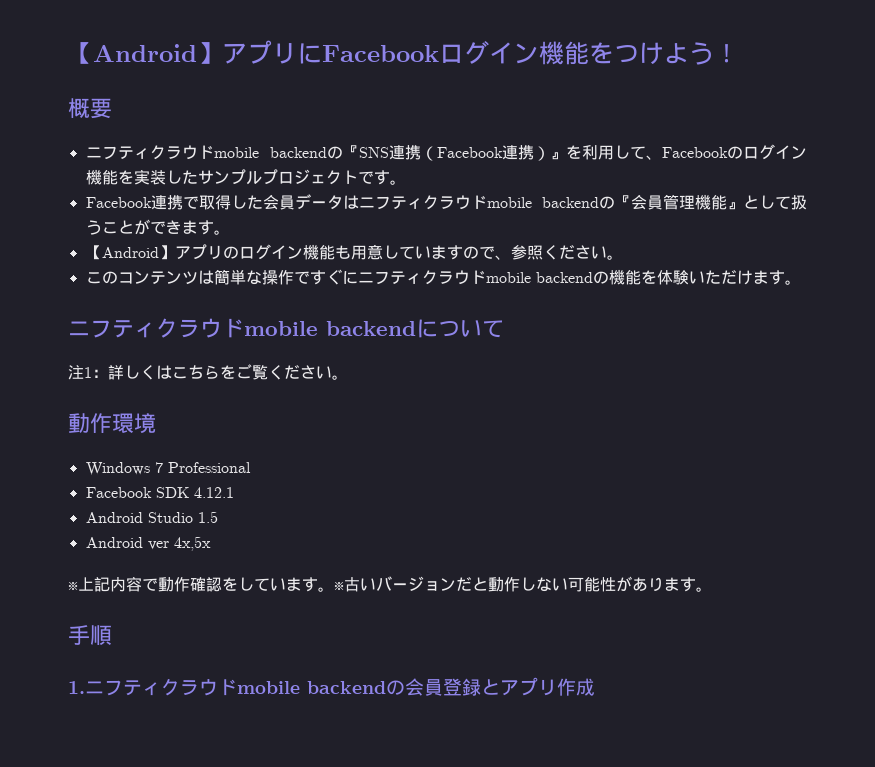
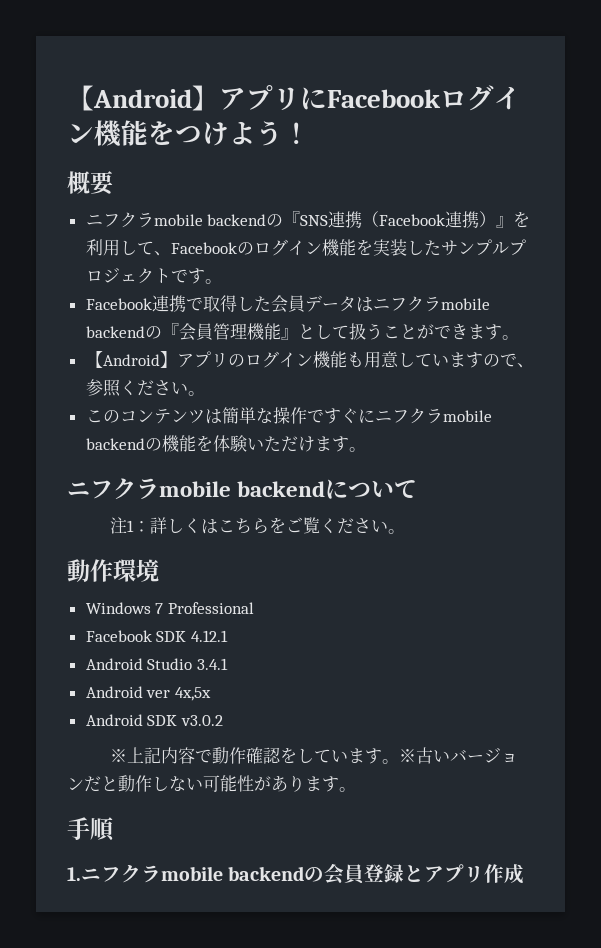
[117,145,214,160] ティクラウド -> [119,212,154,228] クラ
[390,195,487,210] ティクラウド -> [406,296,441,312] クラ
[389,270,486,285] ティクラウド -> [408,408,443,424] クラ
[112,318,244,338] ティクラウド -> [113,478,159,500] クラ
[197,511,218,523] 1.5 -> [196,658,228,670] 3.4.1
(211, 543) none -> [85,714,223,726] // Android SDK v3.0.2
[123,678,237,696] ティクラウド -> [121,864,161,883] クラ

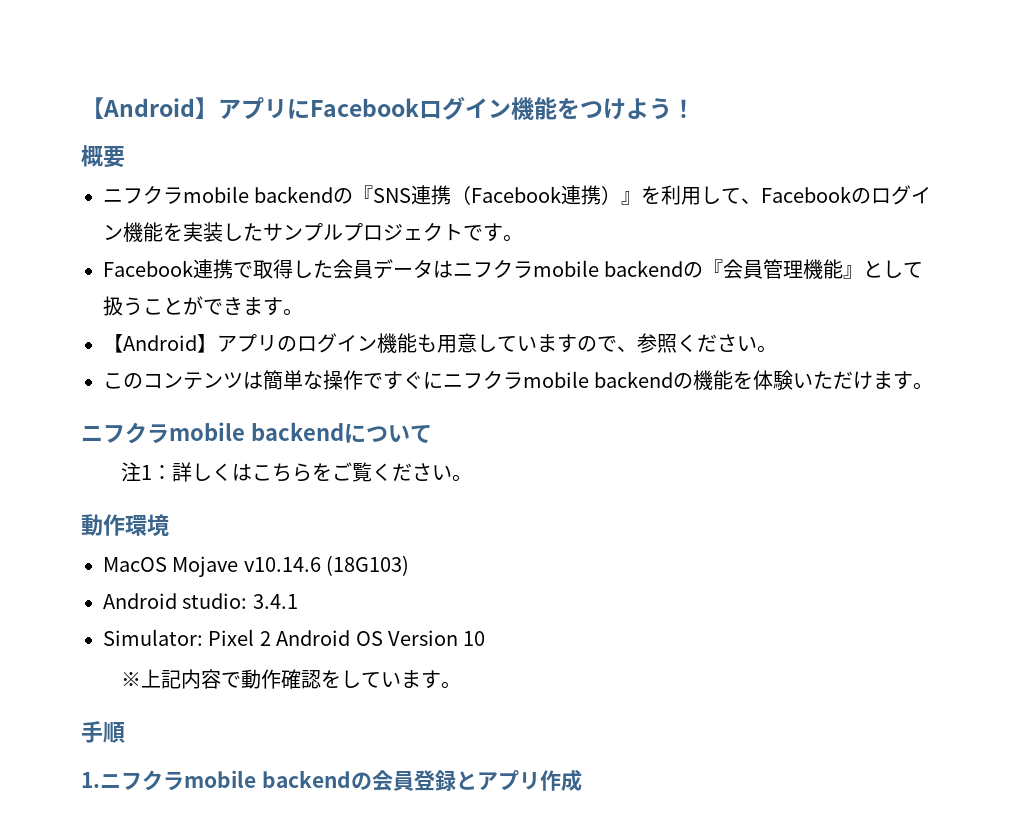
[85,602,254,614] [85,630,228,642] [85,658,193,670] Windows 7 Professional // Facebook SDK 4.12.1 // Android Studio -> [103,555,410,577] [103,593,248,609] MacOS Mojave v10.14.6 (18G103) // Android studio:
[85,686,211,701] [85,714,223,726] Android ver 4x,5x // Android SDK v3.0.2 -> [103,629,486,646] Simulator: Pixel 2 Android OS Version 10
[399,747,519,764] [67,775,356,792] ※古いバージョンだと動作しない可能性があります。 -> (462, 685) none

